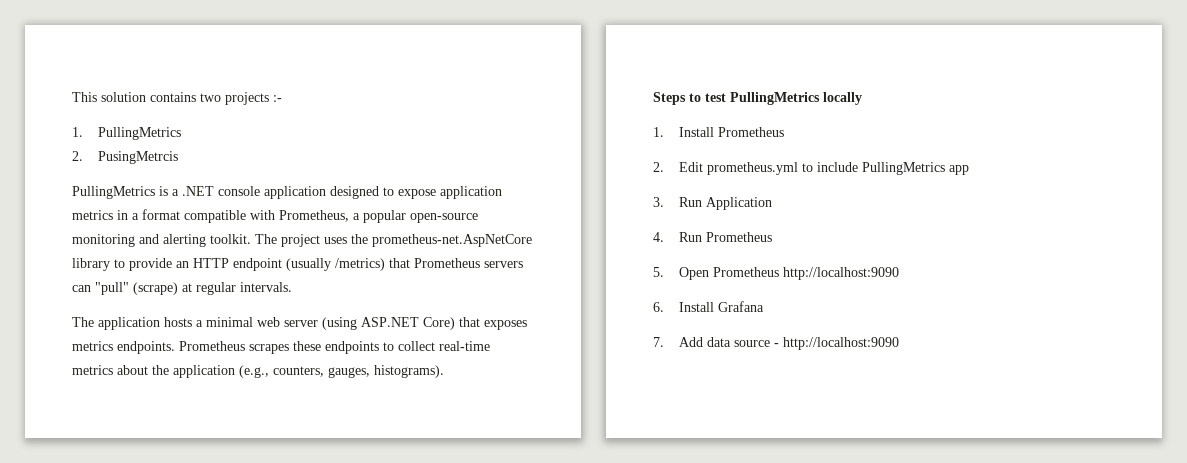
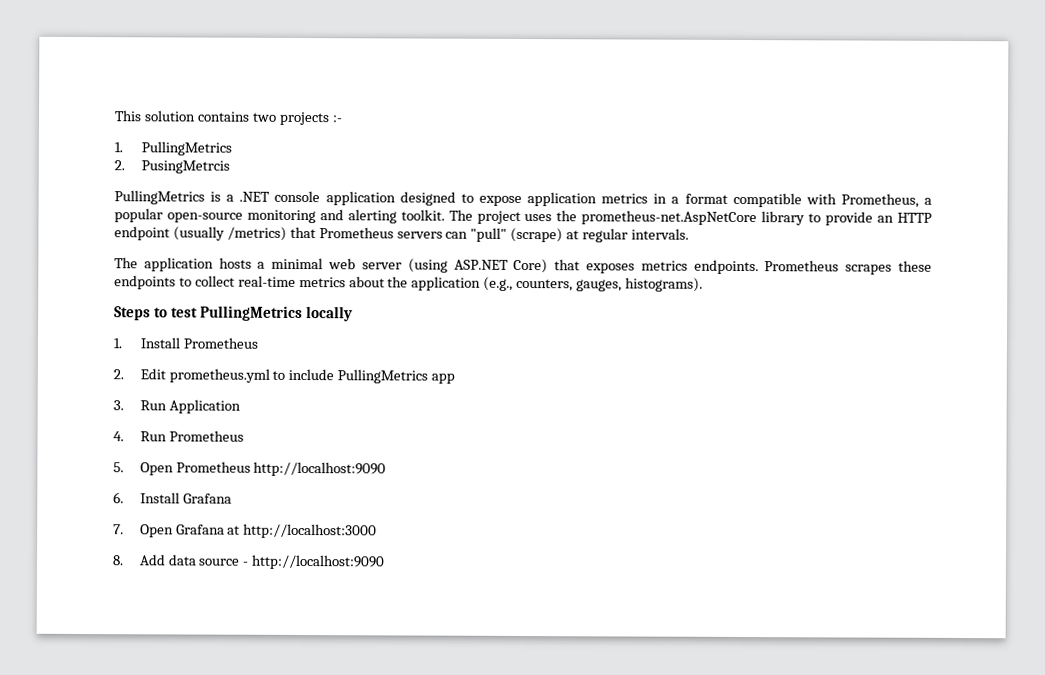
(664, 342) none -> [139,523,378,539] [112,555,124,566] Open Grafana at http://localhost:3000 // 8.

